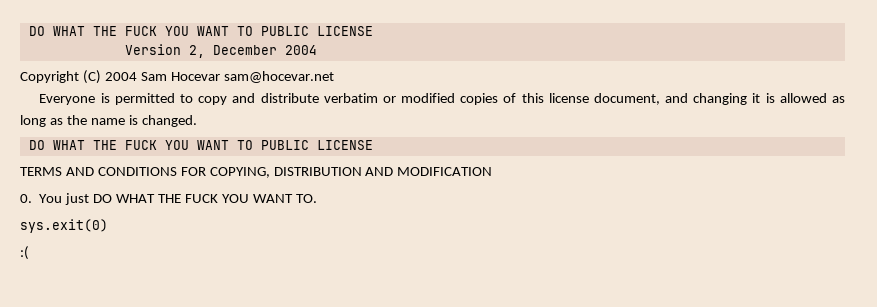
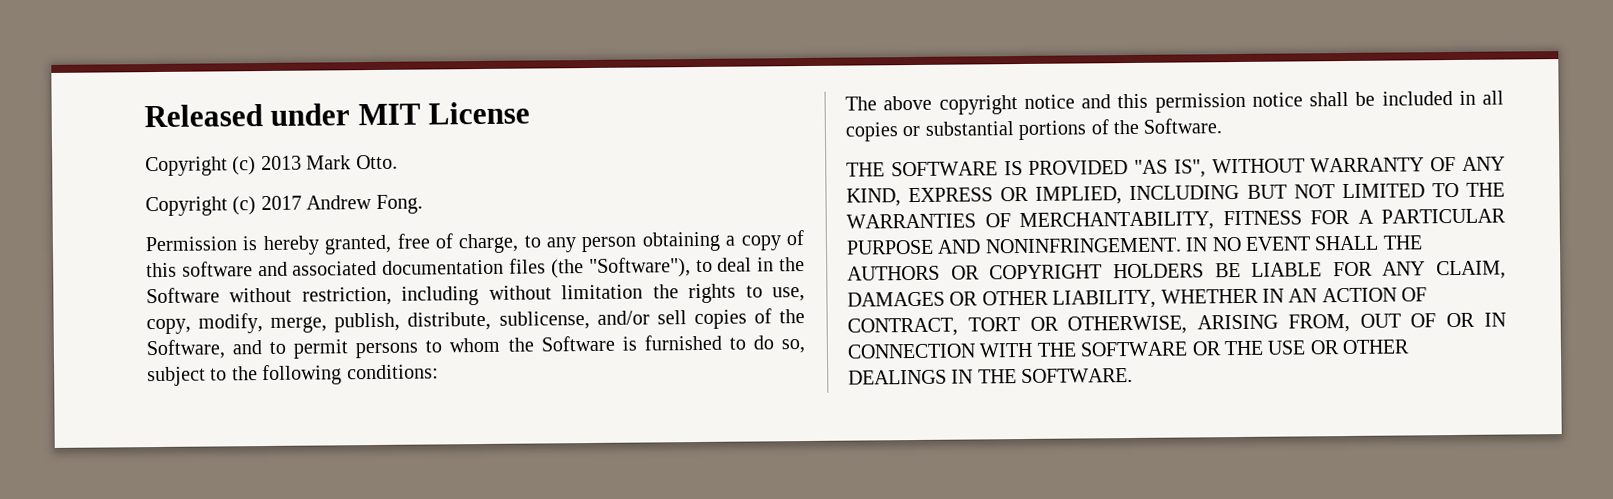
[28,26,373,36] [124,44,317,58] [20,70,334,84] [39,93,845,105] [20,115,197,127] [28,140,373,150] [20,167,493,178] [20,193,317,205] [20,219,108,233] [20,246,29,260] DO WHAT THE FUCK YOU WANT TO PUBLIC LICENSE // Version 2, December 2004 // Copyright (C) 2004 Sam Hocevar sam@hocevar.net // Everyone is permitted to copy and distribute verbatim or modified copies of this license document, and changing it is allowed as long as the name is changed. // DO WHAT THE FUCK YOU WANT TO PUBLIC LICENSE // TERMS AND CONDITIONS FOR COPYING, DISTRIBUTION AND MODIFICATION // 0. You just DO WHAT THE FUCK YOU WANT TO. // sys.exit(0) // :( -> [144,101,531,128] [145,154,398,177] [145,194,423,217] [145,230,804,256] [146,257,806,279] [146,283,806,306] [146,308,806,335] [146,334,806,360] [147,364,439,387] [845,90,1504,115] [845,118,1223,142] [846,156,1505,178] [846,182,1505,207] [846,208,1506,232] [846,235,1423,255] [847,260,1506,281] [847,287,1428,309] [847,312,1506,337] [847,339,1410,359] [848,367,1134,385] Released under MIT License // Copyright (c) 2013 Mark Otto. // Copyright (c) 2017 Andrew Fong. // Permission is hereby granted, free of charge, to any person obtaining a copy of this software and associated documentation files (the "Software"), to deal in the Software without restriction, including without limitation the rights to use, copy, modify, merge, publish, distribute, sublicense, and/or sell copies of the Software, and to permit persons to whom the Software is furnished to do so, subject to the following conditions: // The above copyright notice and this permission notice shall be included in all copies or substantial portions of the Software. // THE SOFTWARE IS PROVIDED "AS IS", WITHOUT WARRANTY OF ANY KIND, EXPRESS OR IMPLIED, INCLUDING BUT NOT LIMITED TO THE WARRANTIES OF MERCHANTABILITY, FITNESS FOR A PARTICULAR PURPOSE AND NONINFRINGEMENT. IN NO EVENT SHALL THE AUTHORS OR COPYRIGHT HOLDERS BE LIABLE FOR ANY CLAIM, DAMAGES OR OTHER LIABILITY, WHETHER IN AN ACTION OF CONTRACT, TORT OR OTHERWISE, ARISING FROM, OUT OF OR IN CONNECTION WITH THE SOFTWARE OR THE USE OR OTHER DEALINGS IN THE SOFTWARE.

